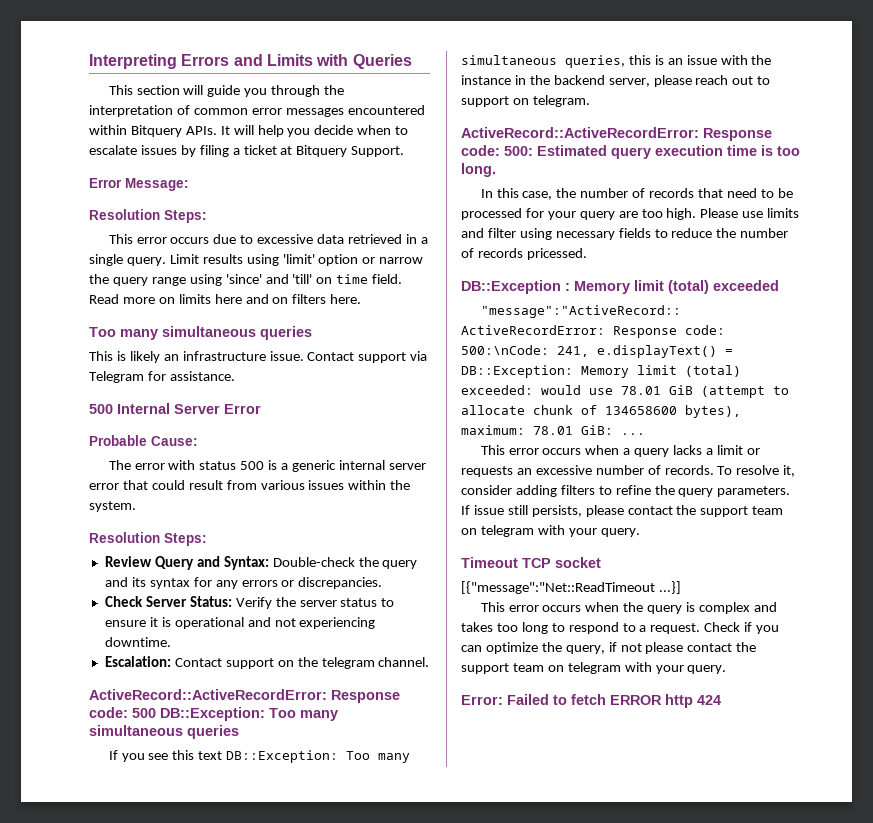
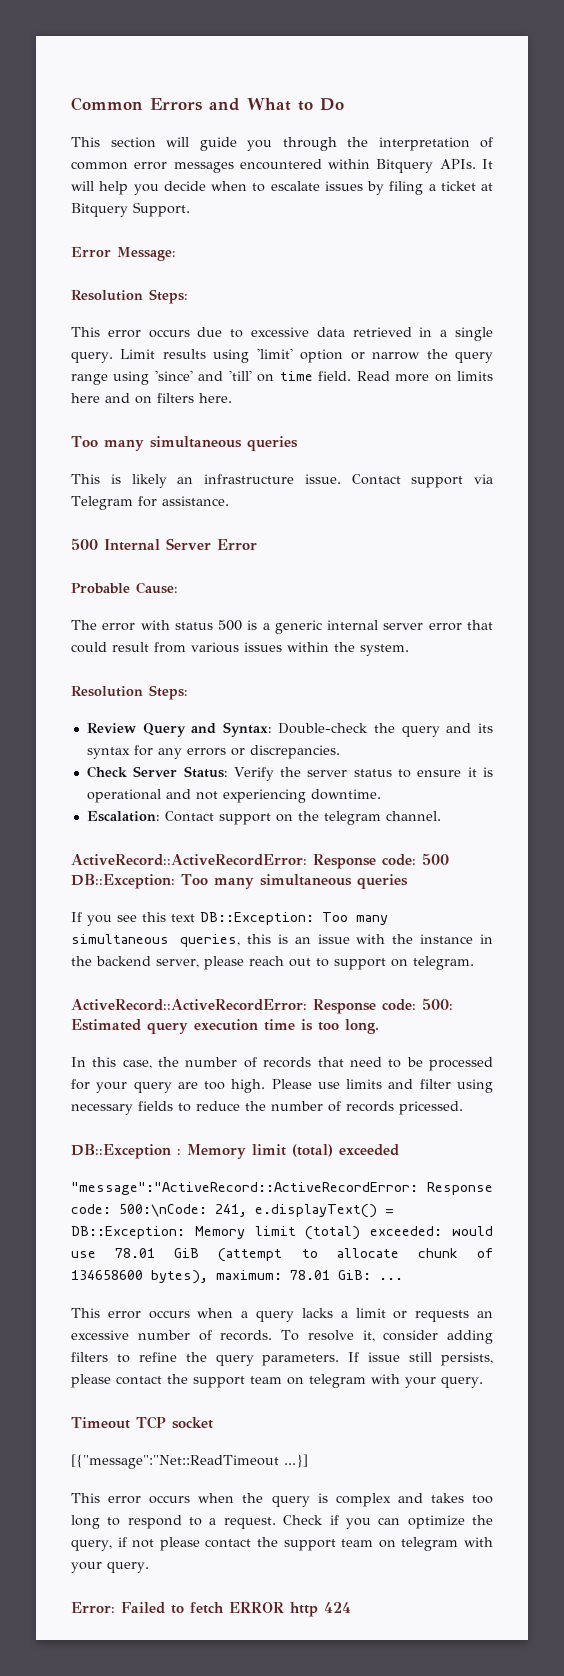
[89,54,177,69] Interpreting -> [71,97,143,111] Common
[266,54,412,69] Limits with Queries -> [247,98,344,111] What to Do

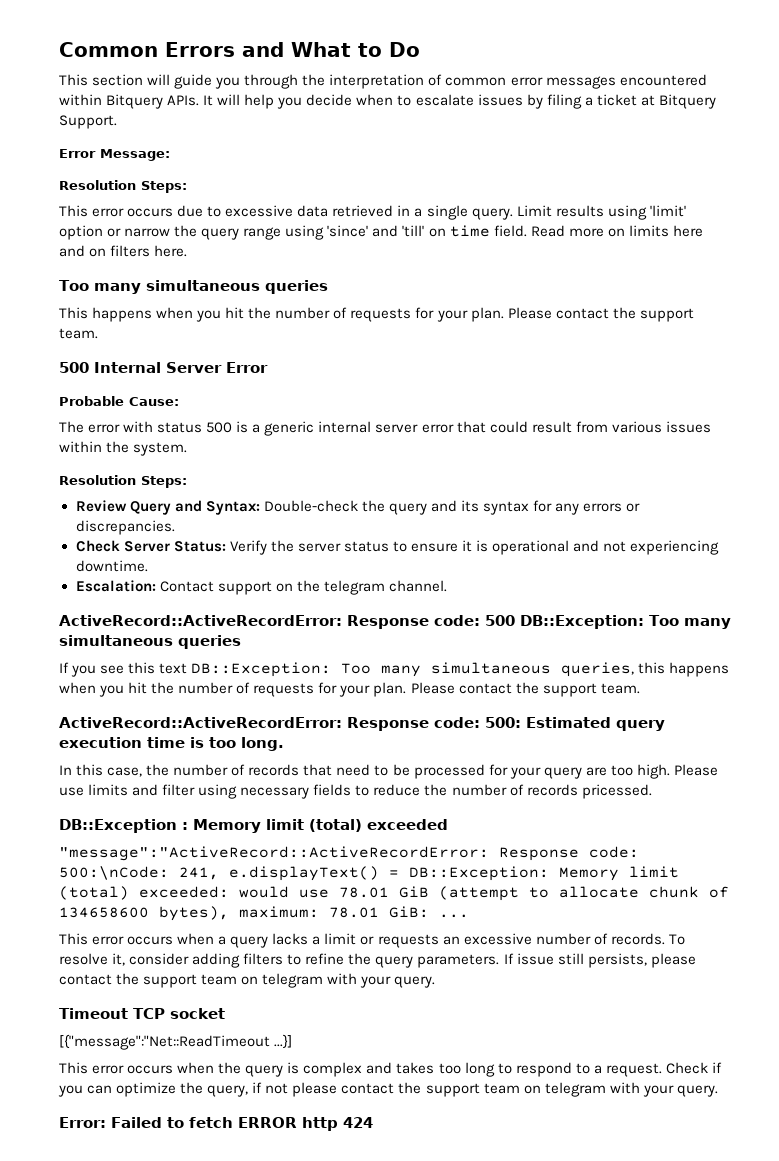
[110,474,493,488] [71,496,229,510] is likely an infrastructure issue. Contact support via Telegram for assistance. -> [92,307,694,322] [59,328,98,339] happens when you hit the number of requests for your plan. Please contact the support team.
[277,934,493,944] [71,956,474,970] is an issue with the instance in the backend server, please reach out to support on telegram. -> [669,662,730,677] [59,682,640,697] happens when you hit the number of requests for your plan. Please contact the support team.

